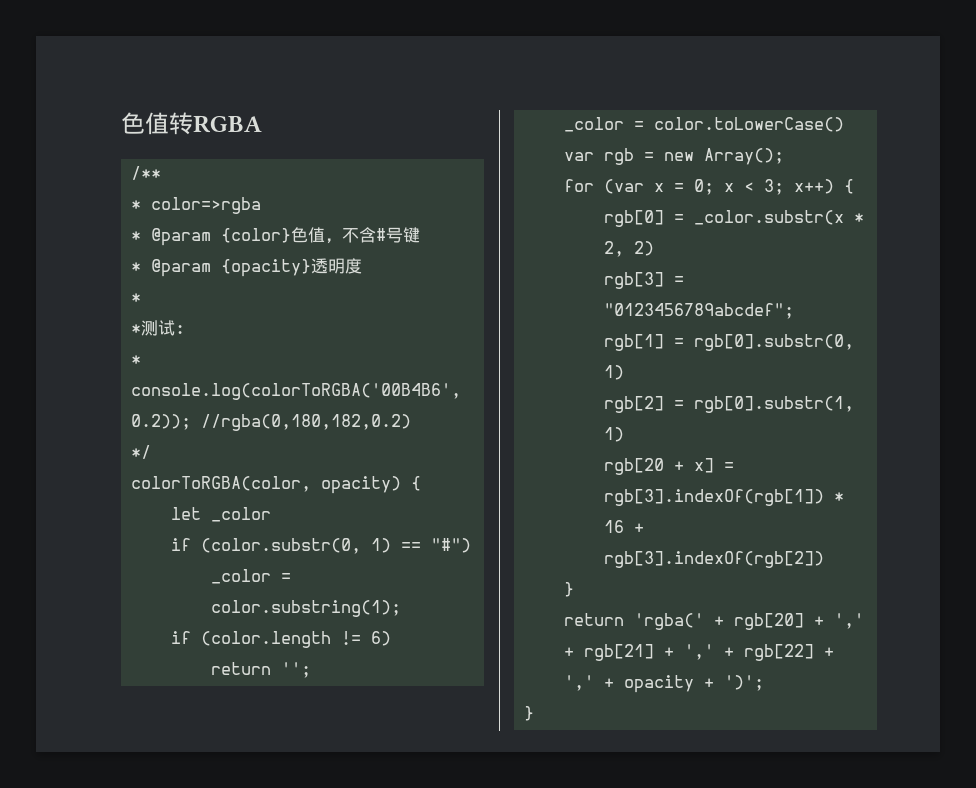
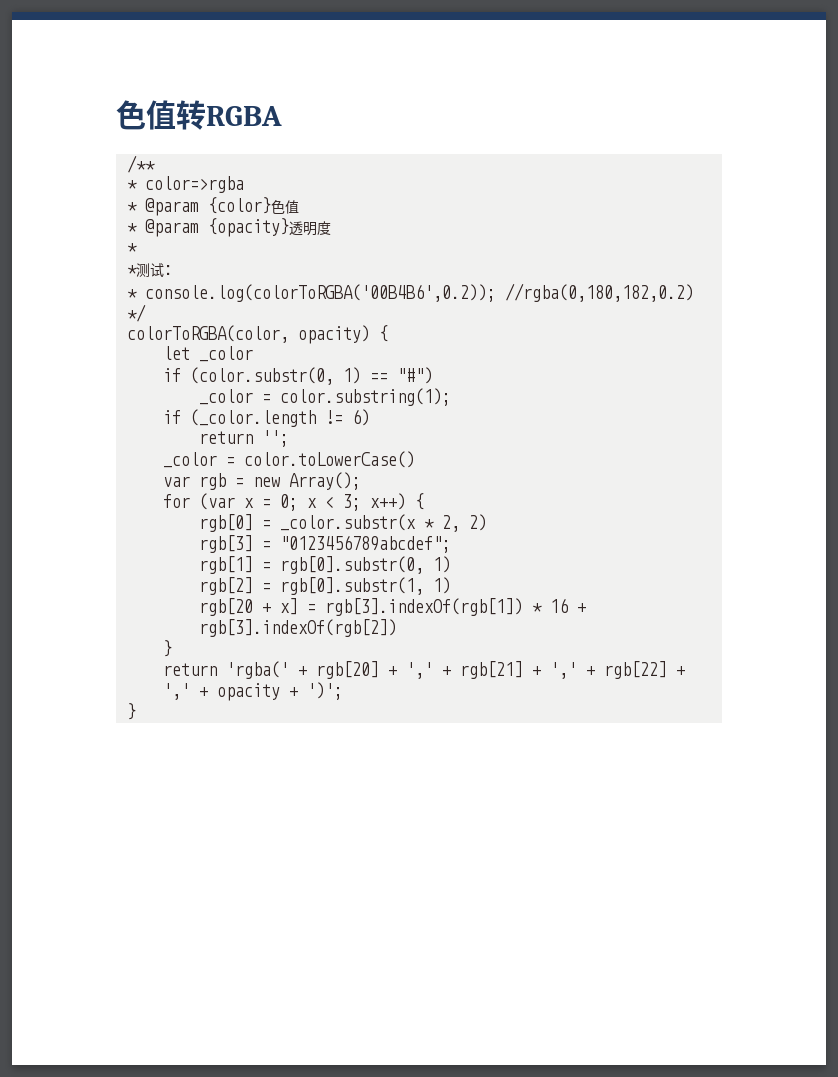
[325,227,421,244] ，不含#号键 -> (300, 207) none
[201,631,332,648] (color.length -> [190,409,317,427] (_color.length

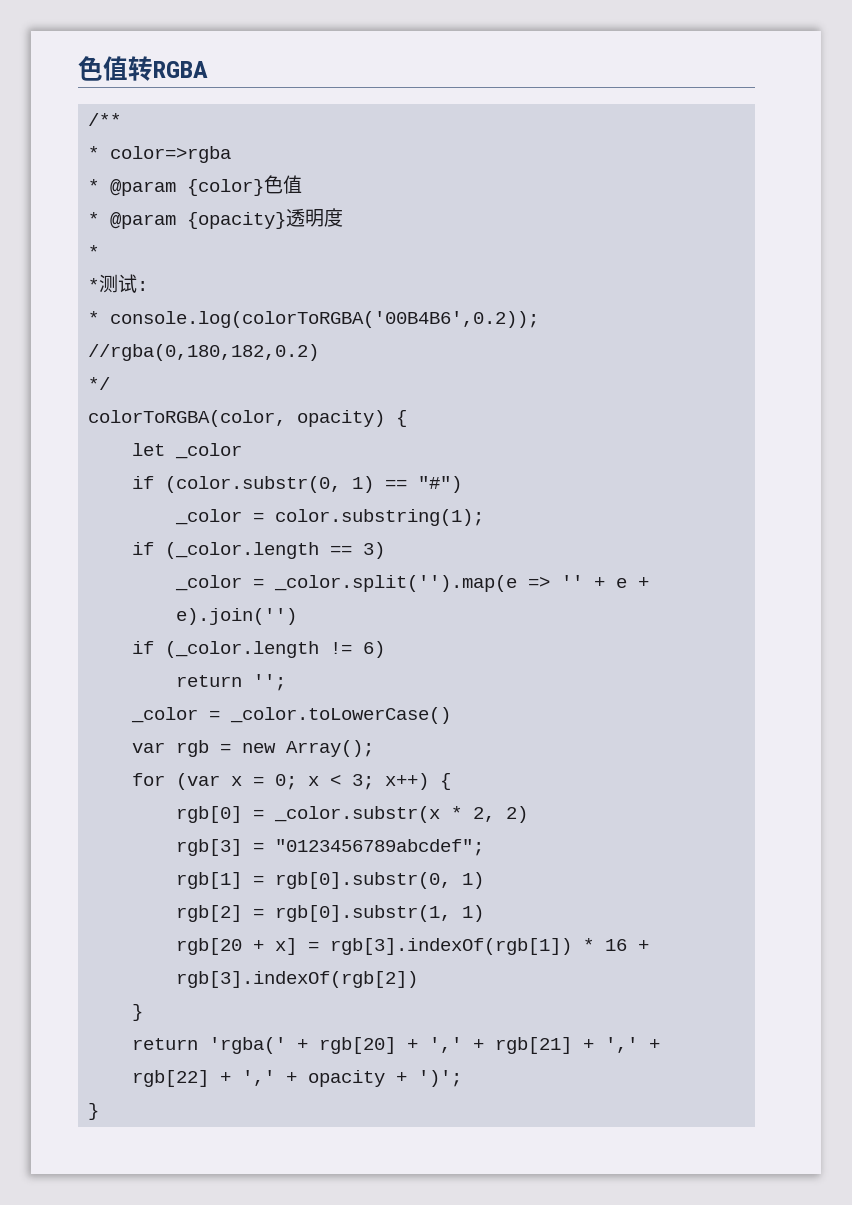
(452, 397) none -> [132,542,386,559] [175,575,650,592] [176,608,298,625] // if (_color.length == 3) // _color = _color.split('').map(e => '' + e + e).join('')
[244,451,416,468] color.toLowerCase() -> [230,707,452,724] _color.toLowerCase()

